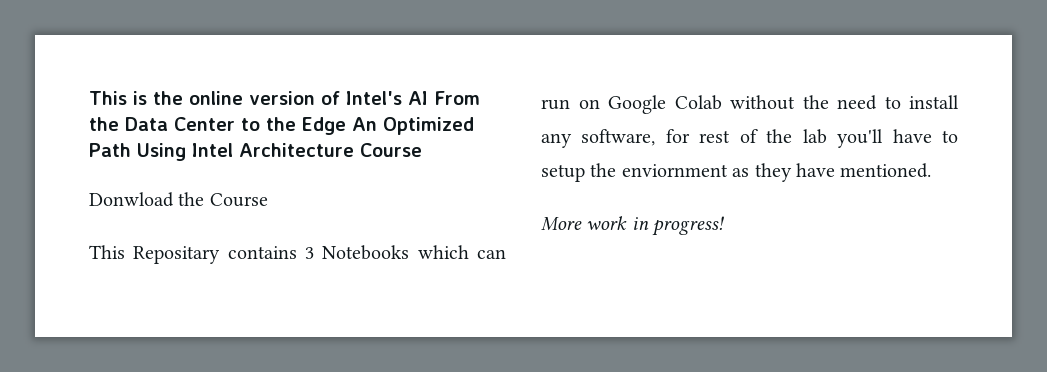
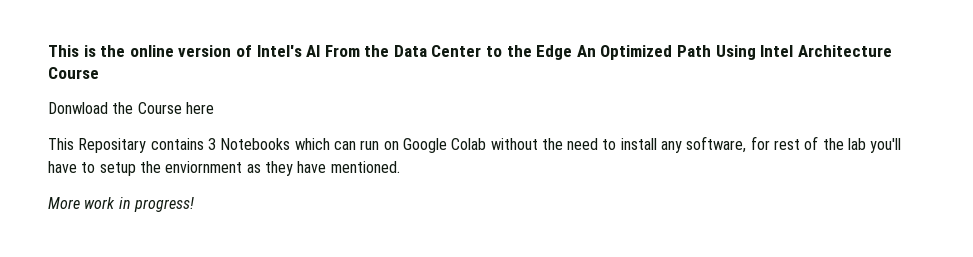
(268, 200) none -> [185,102,214,114] here

